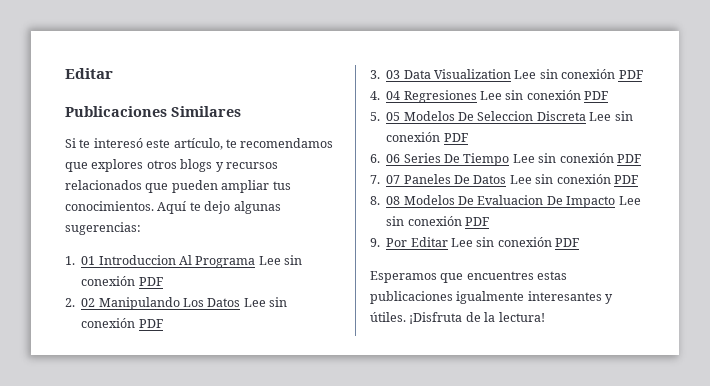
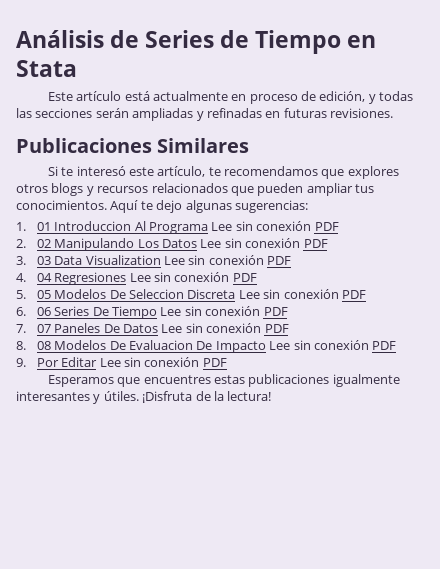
[65,68,113,79] Editar -> [16,30,377,54] [16,60,77,77] [47,91,414,104] [16,108,393,121] Análisis de Series de Tiempo en Stata // Este artículo está actualmente en proceso de edición, y todas las secciones serán ampliadas y refinadas en futuras revisiones.

